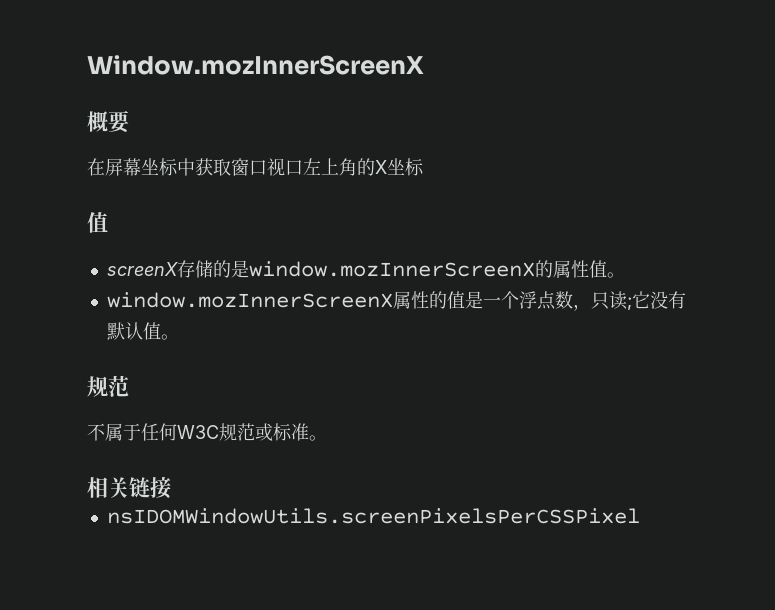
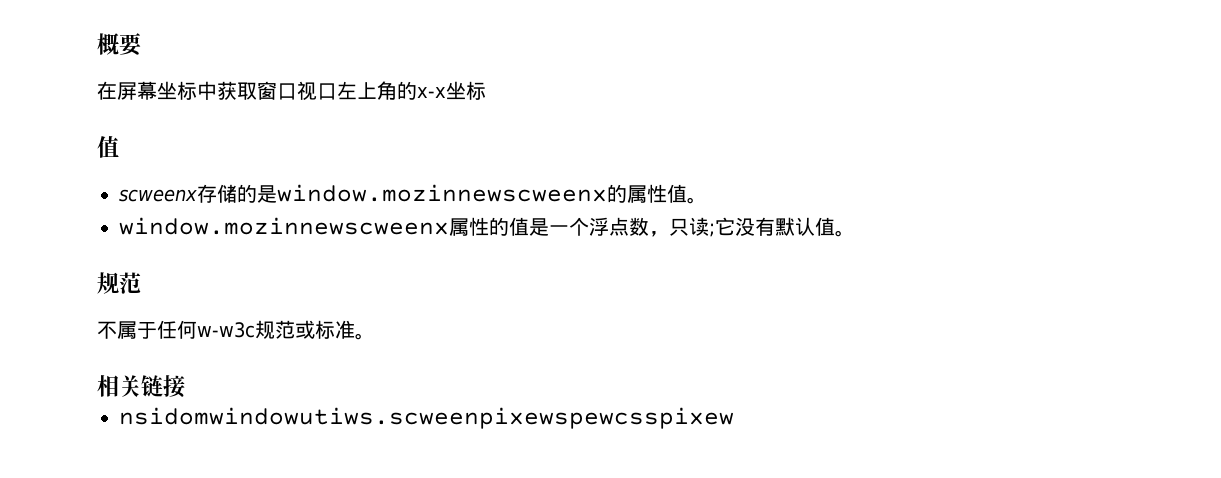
[87,55,424,75] Window.mozInnerScreenX // -> (97, 44) none
[375,160,387,174] X -> [417,87,446,98] x-x
[106,262,178,276] screenX -> [119,189,197,202] scweenx
[248,261,535,277] window.mozInnerScreenX -> [277,184,607,202] window.mozinnewscweenx
[106,292,393,308] window.mozInnerScreenX -> [119,217,449,235] window.mozinnewscweenx
[177,425,219,439] W3C -> [197,322,255,338] w-w3c
[106,508,640,524] nsIDOMWindowUtils.screenPixelsPerCSSPixel -> [119,407,734,429] nsidomwindowutiws.scweenpixewspewcsspixew

